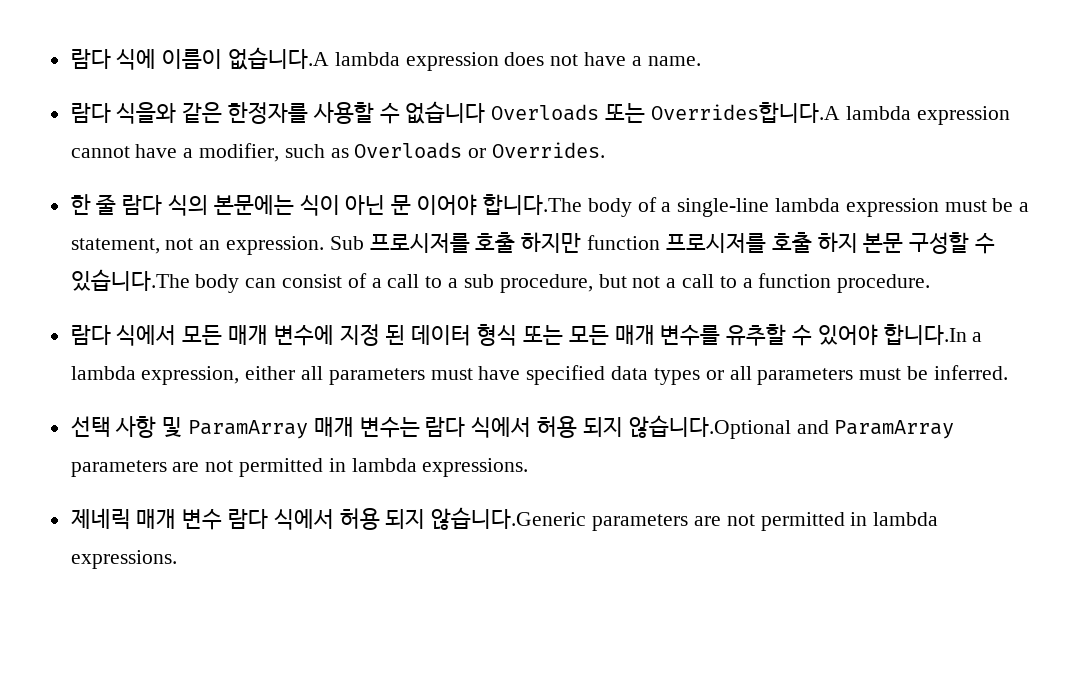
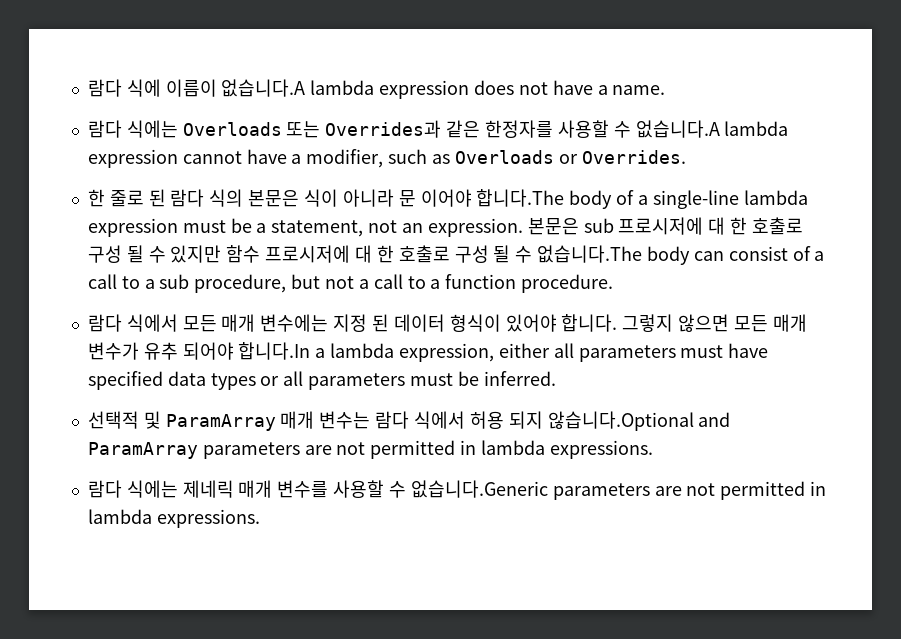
[116,101,840,124] 식을와 같은 한정자를 사용할 수 없습니다 Overloads 또는 Overrides합니다.A -> [126,120,720,138] 식에는 Overloads 또는 Overrides과 같은 한정자를 사용할 수 없습니다.A
[96,194,386,216] 줄 람다 식의 본문에는 식이 아닌 -> [109,189,394,207] 줄로 된 람다 식의 본문은 식이 아니라
[329,232,995,254] [70,269,190,291] Sub 프로시저를 호출 하지만 function 프로시저를 호출 하지 본문 구성할 수 있습니다.The -> [527,217,803,235] [87,245,643,263] 본문은 sub 프로시저에 대 한 호출로 구성 될 수 있지만 함수 프로시저에 대 한 호출로 구성 될 수 없습니다.The
[273,325,334,346] 변수에 -> [260,314,329,332] 변수에는
[477,324,878,346] 형식 또는 모든 매개 변수를 유추할 수 있어야 -> [449,314,807,332] [87,342,234,360] 형식이 있어야 합니다. 그렇지 않으면 모든 매개 변수가 유추 되어야
[70,416,157,438] 선택 사항 -> [87,411,139,429] 선택적
[70,507,587,530] 제네릭 매개 변수 람다 식에서 허용 되지 않습니다.Generic -> [87,480,548,498] 람다 식에는 제네릭 매개 변수를 사용할 수 없습니다.Generic

